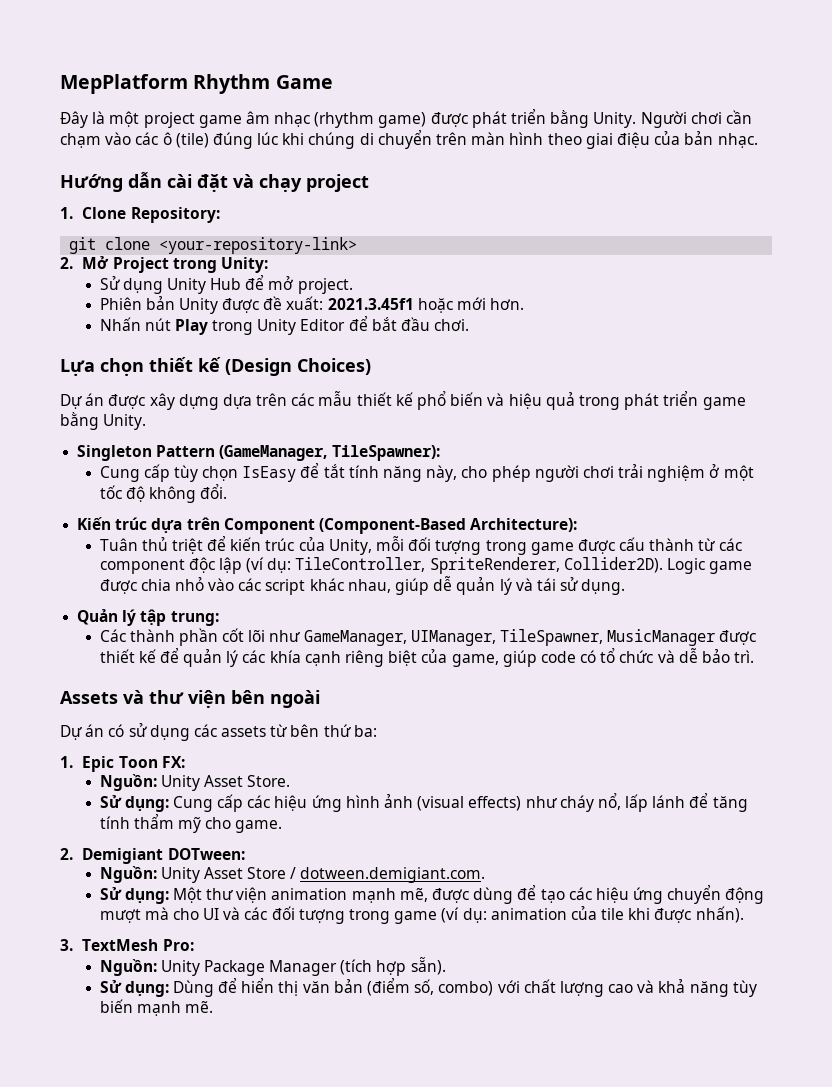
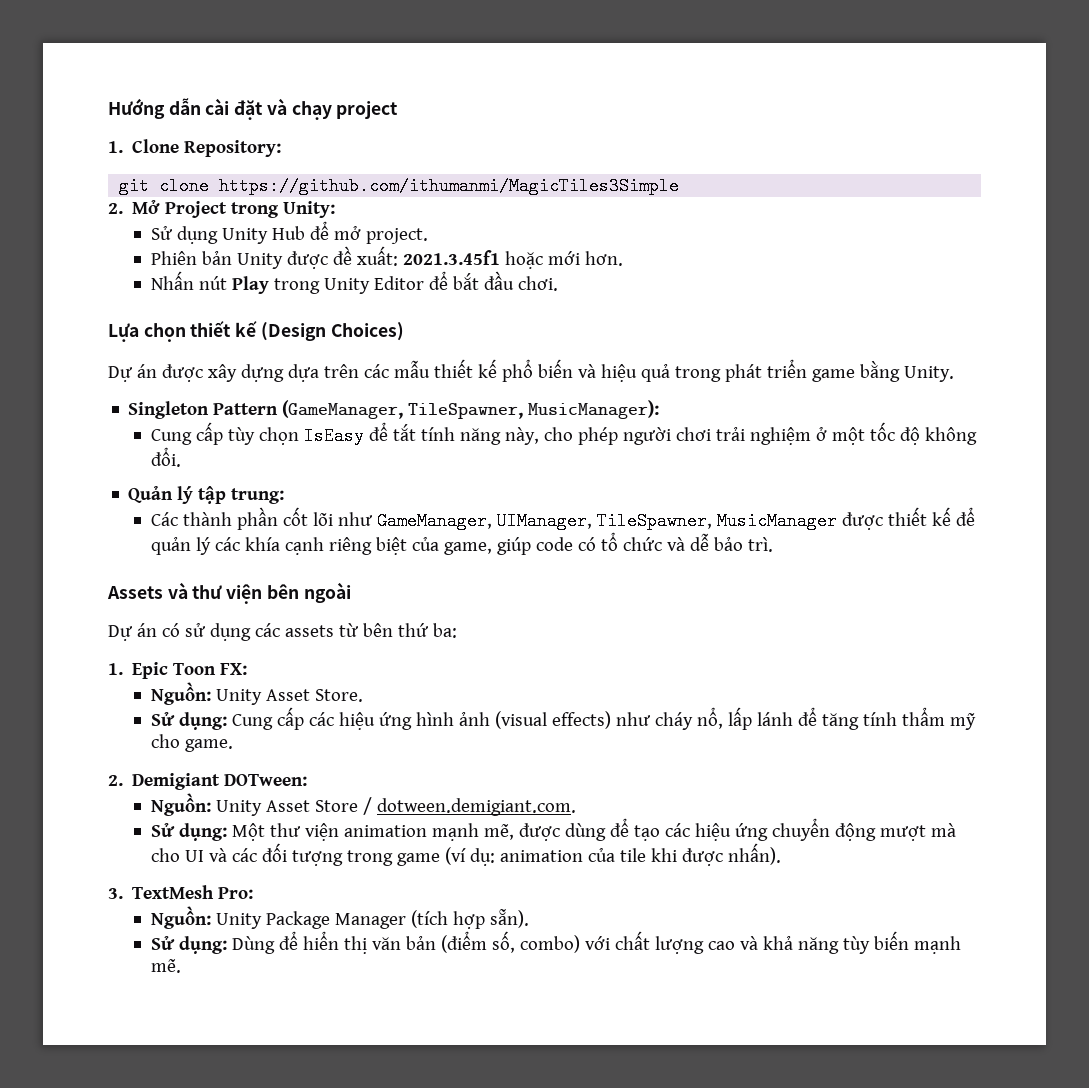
[60,74,333,94] [60,109,752,128] [60,130,758,149] MepPlatform Rhythm Game // Đây là một project game âm nhạc (rhythm game) được phát triển bằng Unity. Người chơi cần chạm vào các ô (tile) đúng lúc khi chúng di chuyển trên màn hình theo giai điệu của bản nhạc. // -> (108, 108) none
[159,237,358,254] <your-repository-link> -> [219,177,680,195] https://github.com/ithumanmi/MagicTiles3Simple
[331,445,440,461] TileSpawner): -> [408,400,660,419] TileSpawner, MusicManager):
[77,517,578,534] [99,536,742,555] [99,557,753,574] [99,576,626,595] // Kiến trúc dựa trên Component (Component-Based Architecture): // Tuân thủ triệt để kiến trúc của Unity, mỗi đối tượng trong game được cấu thành từ các component độc lập (ví dụ: TileController, SpriteRenderer, Collider2D). Logic game được chia nhỏ vào các script khác nhau, giúp dễ quản lý và tái sử dụng. -> (181, 457) none

